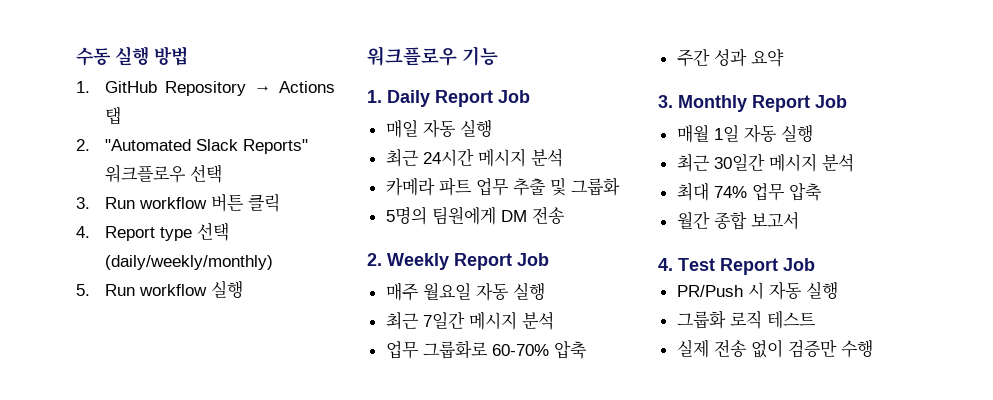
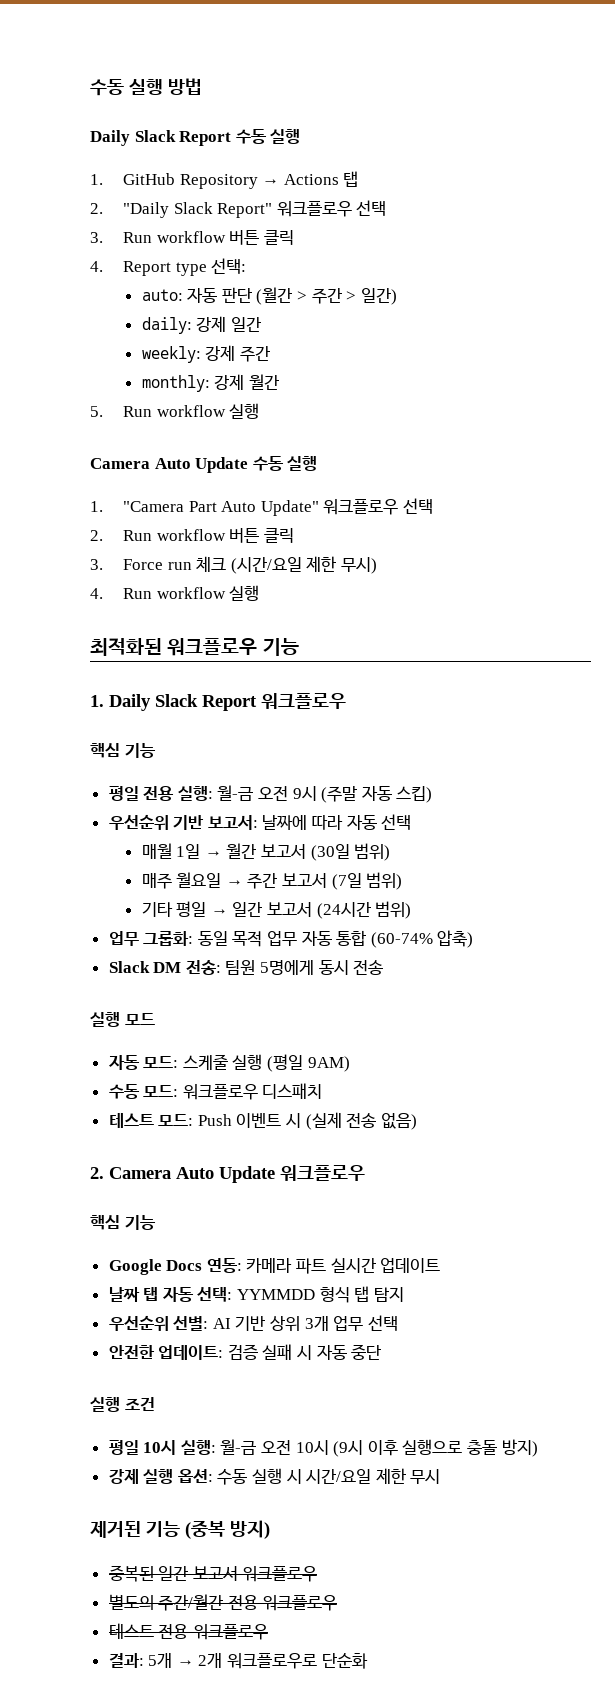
(188, 56) none -> [90,129,301,146] // Daily Slack Report 수동 실행
[104,139,308,154] "Automated Slack Reports" -> [122,202,273,218] "Daily Slack Report"
[196,222,229,241] [104,255,273,270] [76,281,243,298] [367,46,498,66] [367,90,530,107] [385,120,492,138] [385,148,563,167] [385,177,620,196] [385,206,565,225] [367,253,549,270] [385,283,545,301] [385,311,554,330] [385,340,587,359] [676,48,784,67] [658,95,847,112] [676,125,813,143] [676,153,854,172] [676,183,822,201] [676,211,799,230] [658,258,815,275] [676,285,743,297] 선택 (daily/weekly/monthly) // 5. Run workflow 실행 // 워크플로우 기능 // 1. Daily Report Job // 매일 자동 실행 // 최근 24시간 메시지 분석 // 카메라 파트 업무 추출 및 그룹화 // 5명의 팀원에게 DM 전송 // 2. Weekly Report Job // 매주 월요일 자동 실행 // 최근 7일간 메시지 분석 // 업무 그룹화로 60-70% 압축 // 주간 성과 요약 // 3. Monthly Report Job // 매월 1일 자동 실행 // 최근 30일간 메시지 분석 // 최대 74% 업무 압축 // 월간 종합 보고서 // 4. Test Report Job // PR/Push -> [211,258,247,274] [141,287,397,305] [141,316,261,334] [141,345,270,363] [141,374,279,392] [90,403,260,419] [90,456,318,473] [90,498,433,516] [90,528,294,543] [90,556,377,574] [90,585,260,601] [90,638,299,656] [90,693,346,711] [90,743,156,758] [108,785,433,803] [108,814,412,830] [141,843,391,861] [141,872,403,890] [141,901,412,919] [108,930,474,948] [108,960,384,975] [90,1012,155,1027] [107,1054,350,1072] [108,1083,323,1100] [108,1112,417,1130] [90,1165,365,1183] [90,1215,156,1230] [108,1258,441,1275] [108,1286,404,1303] [108,1315,398,1332] [108,1344,293,1360] 선택: // auto: 자동 판단 (월간 > 주간 > 일간) // daily: 강제 일간 // weekly: 강제 주간 // monthly: 강제 월간 // 5. Run workflow 실행 // Camera Auto Update 수동 실행 // 1. "Camera Part Auto Update" 워크플로우 선택 // 2. Run workflow 버튼 클릭 // 3. Force run 체크 (시간/요일 제한 무시) // 4. Run workflow 실행 // 최적화된 워크플로우 기능 // 1. Daily Slack Report 워크플로우 // 핵심 기능 // 평일 전용 실행: 월-금 오전 9시 (주말 자동 스킵) // 우선순위 기반 보고서: 날짜에 따라 자동 선택 // 매월 1일 → 월간 보고서 (30일 범위) // 매주 월요일 → 주간 보고서 (7일 범위) // 기타 평일 → 일간 보고서 (24시간 범위) // 업무 그룹화: 동일 목적 업무 자동 통합 (60-74% 압축) // Slack DM 전송: 팀원 5명에게 동시 전송 // 실행 모드 // 자동 모드: 스케줄 실행 (평일 9AM) // 수동 모드: 워크플로우 디스패치 // 테스트 모드: Push 이벤트 시 (실제 전송 없음) // 2. Camera Auto Update 워크플로우 // 핵심 기능 // Google Docs 연동: 카메라 파트 실시간 업데이트 // 날짜 탭 자동 선택: YYMMDD 형식 탭 탐지 // 우선순위 선별: AI 기반 상위 3개 업무 선택 // 안전한 업데이트: 검증 실패
[805,282,838,299] [676,310,816,329] [676,339,873,358] 실행 // 그룹화 로직 테스트 // 실제 전송 없이 검증만 수행 -> [351,1344,382,1360] [90,1397,155,1412] [108,1439,538,1457] [108,1468,441,1485] [90,1520,270,1539] [108,1565,318,1582] [108,1594,338,1611] [108,1623,268,1640] [108,1652,368,1669] 중단 // 실행 조건 // 평일 10시 실행: 월-금 오전 10시 (9시 이후 실행으로 충돌 방지) // 강제 실행 옵션: 수동 실행 시 시간/요일 제한 무시 // 제거된 기능 (중복 방지) // 중복된 일간 보고서 워크플로우 // 별도의 주간/월간 전용 워크플로우 // 테스트 전용 워크플로우 // 결과: 5개 → 2개 워크플로우로 단순화

